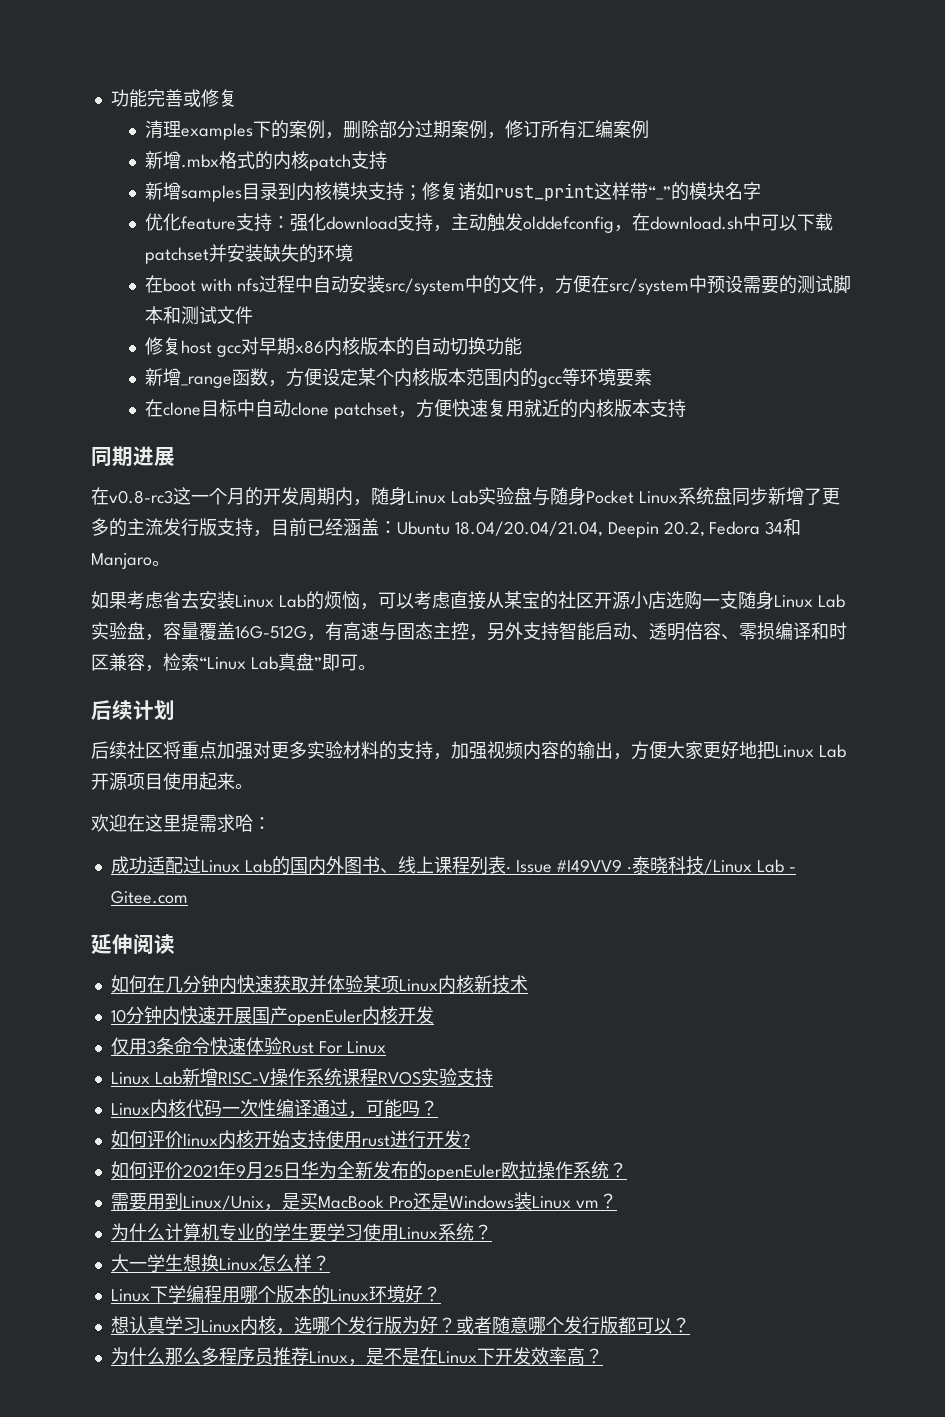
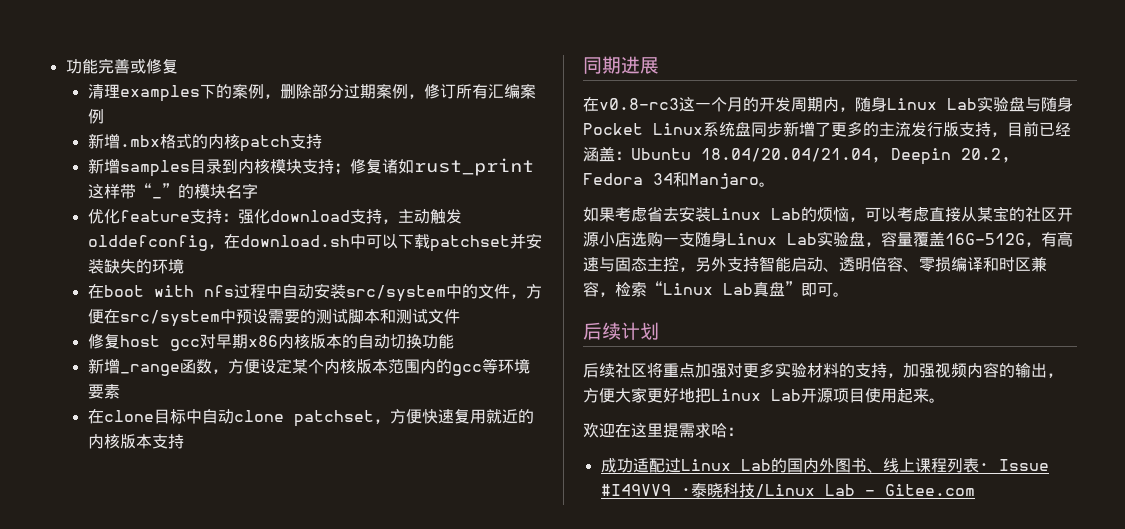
[91,934,175,955] [110,975,528,994] [110,1006,434,1026] [110,1037,386,1055] [110,1068,493,1087] [110,1099,438,1118] [110,1130,470,1149] [110,1161,627,1181] [110,1192,617,1211] [110,1223,492,1242] [110,1254,330,1272] [110,1285,441,1304] [110,1316,690,1335] [110,1347,603,1366] // 延伸阅读 // 如何在几分钟内快速获取并体验某项Linux内核新技术 // 10分钟内快速开展国产openEuler内核开发 // 仅用3条命令快速体验Rust For Linux // Linux Lab新增RISC-V操作系统课程RVOS实验支持 // Linux内核代码一次性编译通过，可能吗？ // 如何评价linux内核开始支持使用rust进行开发? // 如何评价2021年9月25日华为全新发布的openEuler欧拉操作系统？ // 需要用到Linux/Unix，是买MacBook Pro还是Windows装Linux vm？ // 为什么计算机专业的学生要学习使用Linux系统？ // 大一学生想换Linux怎么样？ // Linux下学编程用哪个版本的Linux环境好？ // 想认真学习Linux内核，选哪个发行版为好？或者随意哪个发行版都可以？ // 为什么那么多程序员推荐Linux，是不是在Linux下开发效率高？ -> (975, 490) none

